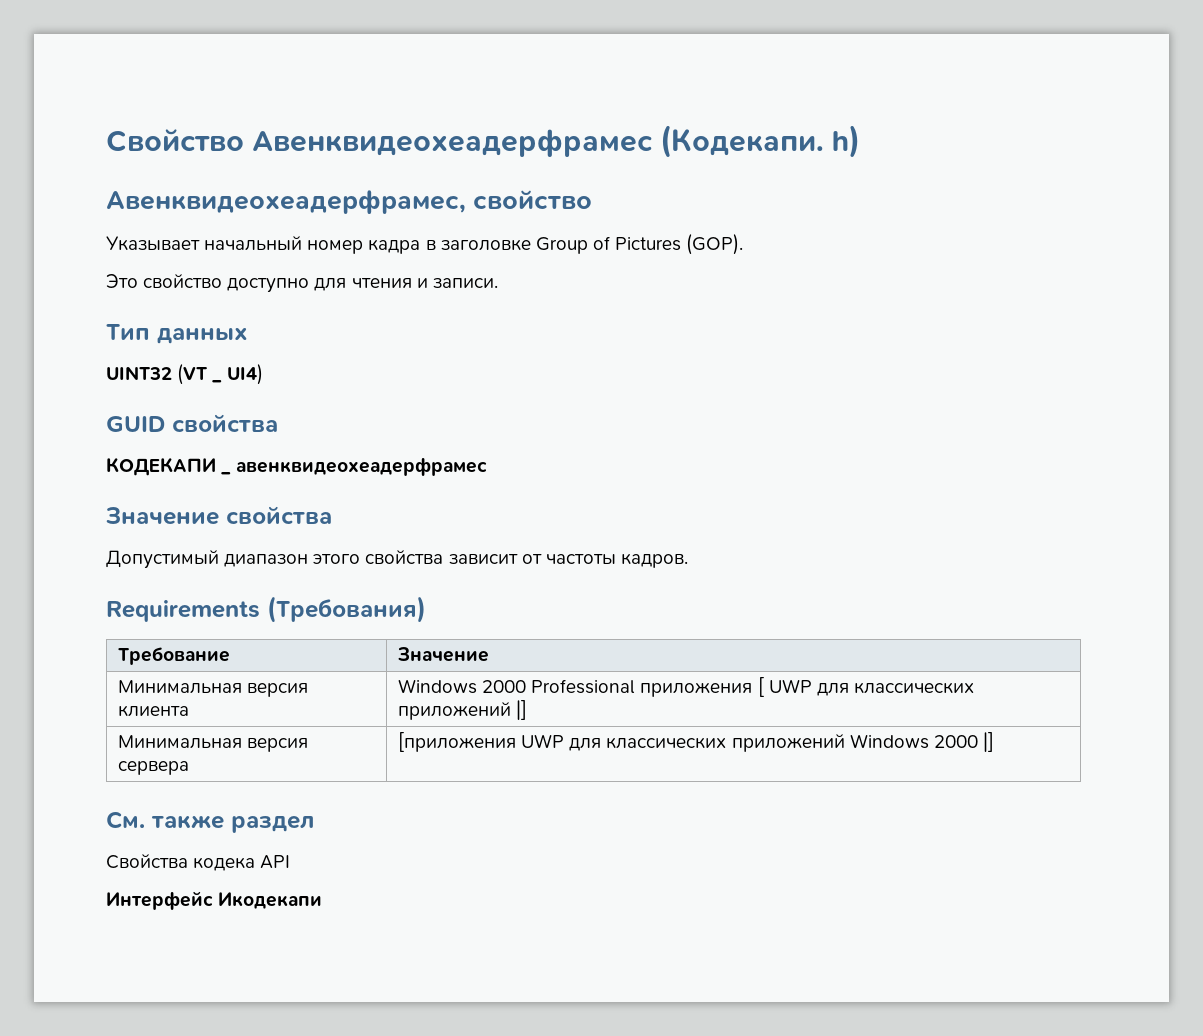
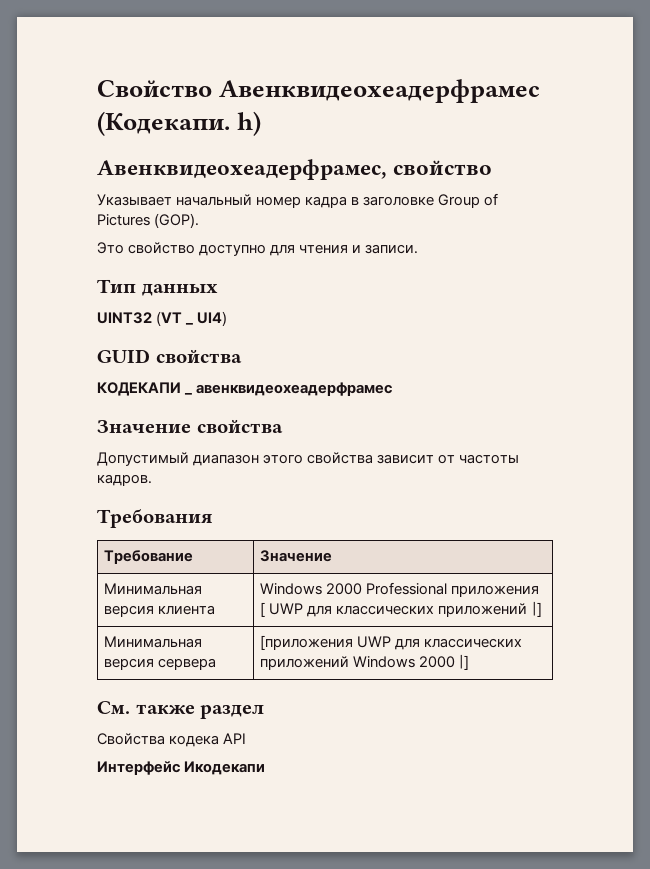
[106,596,426,623] Requirements (Требования) -> [97,509,213,528] Требования

